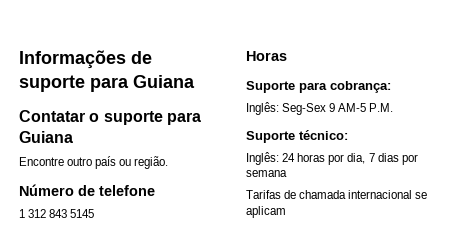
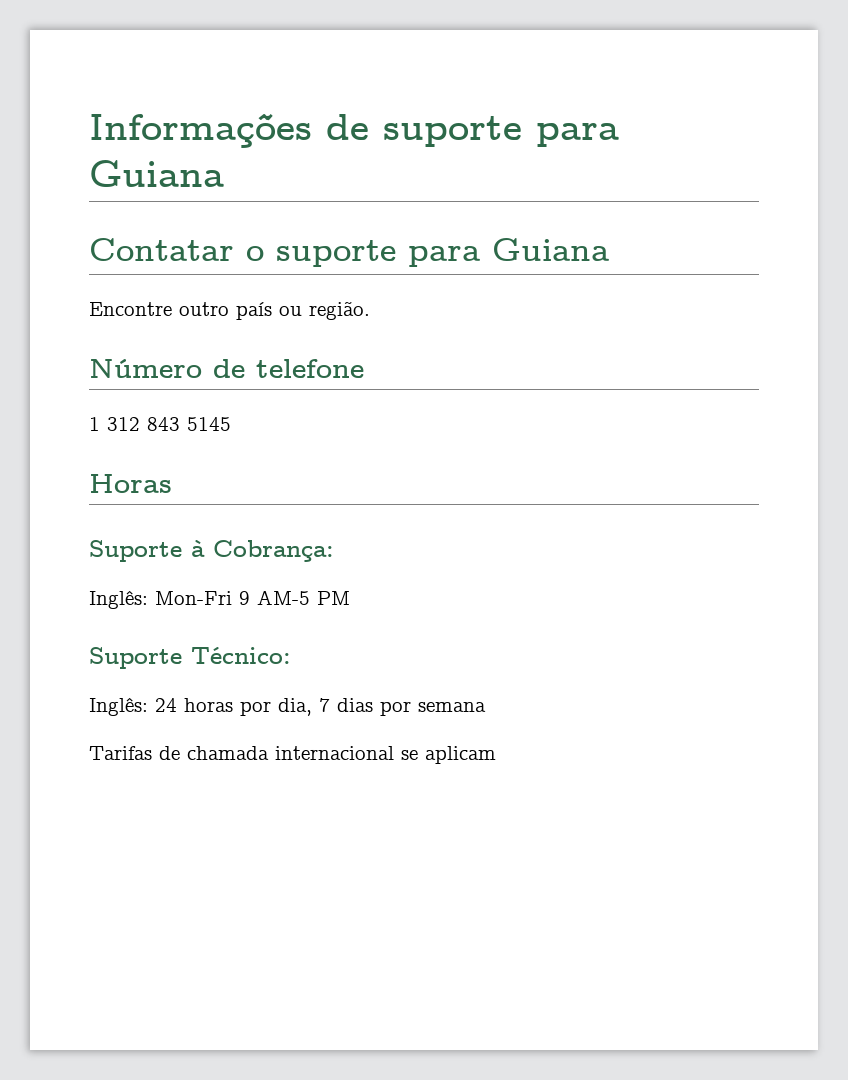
[299,81,391,93] [246,102,327,115] para cobrança: // Inglês: Seg-Sex -> [191,540,334,562] [89,590,232,609] à Cobrança: // Inglês: Mon-Fri
[369,103,394,112] [246,130,348,143] P.M. // Suporte técnico: -> [317,591,350,605] [89,647,291,669] PM // Suporte Técnico:

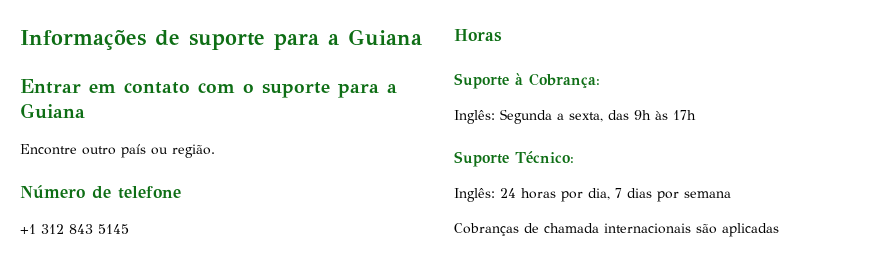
[89,160,224,187] [89,238,234,261] Guiana // Contatar -> [328,29,422,46] [20,79,235,94] a Guiana // Entrar em contato com
(480, 256) none -> [387,84,397,93] a
[89,417,100,431] 1 -> [20,224,36,234] +1
[155,590,350,605] Mon-Fri 9 AM-5 PM -> [500,109,696,124] Segunda a sexta, das 9h às 17h
[89,746,152,760] Tarifas -> [454,223,519,236] Cobranças
[275,746,496,764] internacional se aplicam -> [604,223,779,237] internacionais são aplicadas

